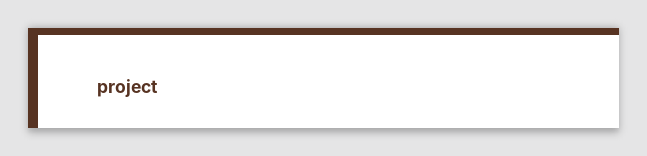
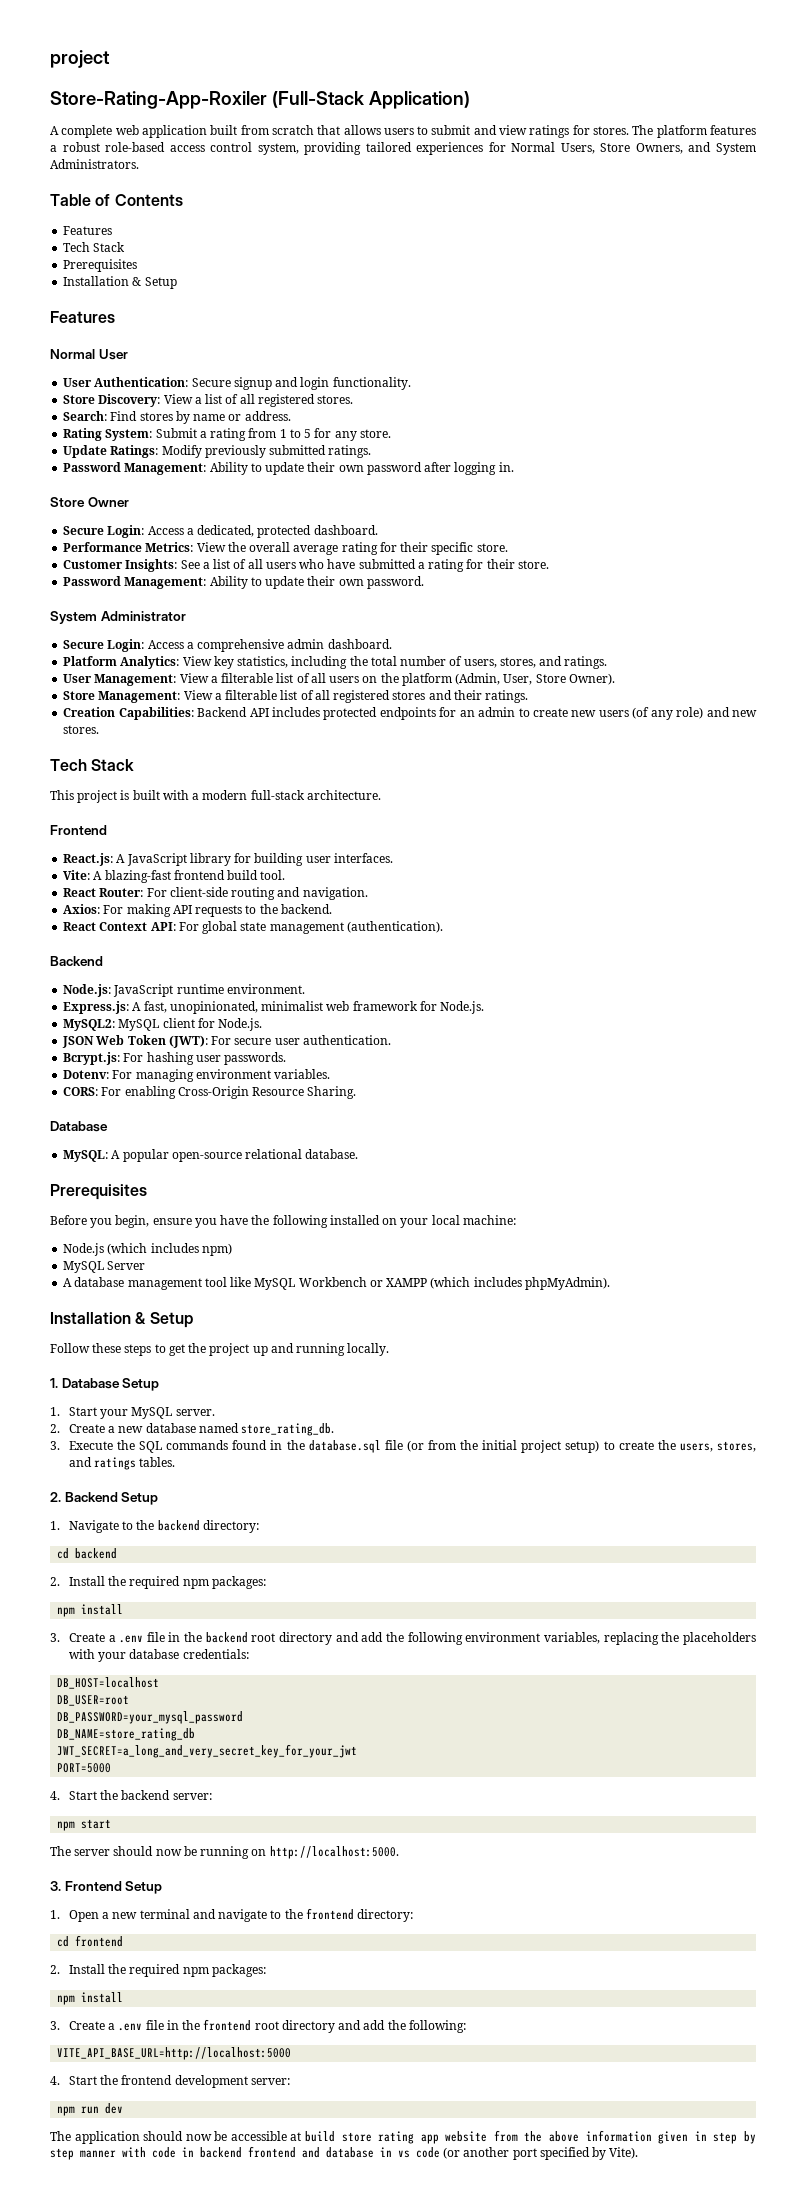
[97,79,158,97] project -> [50,50,110,68] [50,91,470,109] [50,125,756,138] [50,142,756,155] [50,159,139,169] [50,194,183,206] [63,226,113,235] [63,242,126,252] [63,259,138,272] [63,276,177,289] [50,311,115,323] [50,349,128,360] [63,377,411,390] [63,394,354,407] [63,411,291,424] [63,428,391,441] [63,445,372,458] [63,462,514,475] [50,497,129,507] [63,525,378,538] [63,542,508,555] [63,559,549,572] [63,576,424,589] [50,611,186,624] [63,639,392,652] [63,656,608,669] [63,673,615,686] [63,690,529,703] [63,707,757,720] [63,725,100,734] [50,759,135,771] [50,790,381,803] [50,825,107,835] [63,853,393,866] [63,870,286,883] [63,887,368,900] [63,904,332,917] [63,921,443,934] [50,956,103,966] [63,984,305,997] [63,1001,485,1014] [63,1018,263,1031] [62,1035,391,1048] [63,1052,287,1065] [63,1069,331,1082] [63,1086,357,1099] [50,1121,108,1132] [63,1149,359,1162] [50,1184,147,1200] [50,1215,516,1228] [63,1243,232,1256] [63,1261,146,1273] [63,1277,610,1290] [50,1312,193,1328] [50,1343,390,1356] [50,1378,160,1391] [50,1407,215,1419] [50,1423,335,1436] [50,1440,756,1453] [68,1457,176,1470] [50,1492,159,1505] [50,1520,259,1533] [57,1548,118,1559] [50,1576,266,1589] [57,1604,124,1617] [50,1632,757,1645] [68,1649,249,1662] [57,1677,160,1689] [57,1695,130,1706] [57,1711,244,1724] [57,1728,196,1741] [57,1744,358,1758] [57,1763,112,1773] [50,1790,212,1800] [57,1819,112,1831] [50,1846,399,1859] [50,1881,163,1894] [50,1908,414,1922] [57,1935,124,1947] [50,1964,266,1977] [57,1992,124,2005] [50,2019,466,2033] [57,2047,292,2060] [50,2075,290,2088] [57,2103,124,2116] [50,2130,756,2144] [50,2146,639,2160] project // Store-Rating-App-Roxiler (Full-Stack Application) // A complete web application built from scratch that allows users to submit and view ratings for stores. The platform features a robust role-based access control system, providing tailored experiences for Normal Users, Store Owners, and System Administrators. // Table of Contents // Features // Tech Stack // Prerequisites // Installation & Setup // Features // Normal User // User Authentication: Secure signup and login functionality. // Store Discovery: View a list of all registered stores. // Search: Find stores by name or address. // Rating System: Submit a rating from 1 to 5 for any store. // Update Ratings: Modify previously submitted ratings. // Password Management: Ability to update their own password after logging in. // Store Owner // Secure Login: Access a dedicated, protected dashboard. // Performance Metrics: View the overall average rating for their specific store. // Customer Insights: See a list of all users who have submitted a rating for their store. // Password Management: Ability to update their own password. // System Administrator // Secure Login: Access a comprehensive admin dashboard. // Platform Analytics: View key statistics, including the total number of users, stores, and ratings. // User Management: View a filterable list of all users on the platform (Admin, User, Store Owner). // Store Management: View a filterable list of all registered stores and their ratings. // Creation Capabilities: Backend API includes protected endpoints for an admin to create new users (of any role) and new stores. // Tech Stack // This project is built with a modern full-stack architecture. // Frontend // React.js: A JavaScript library for building user interfaces. // Vite: A blazing-fast frontend build tool. // React Router: For client-side routing and navigation. // Axios: For making API requests to the backend. // React Context API: For global state management (authentication). // Backend // Node.js: JavaScript runtime environment. // Express.js: A fast, unopinionated, minimalist web framework for Node.js. // MySQL2: MySQL client for Node.js. // JSON Web Token (JWT): For secure user authentication. // Bcrypt.js: For hashing user passwords. // Dotenv: For managing environment variables. // CORS: For enabling Cross-Origin Resource Sharing. // Database // MySQL: A popular open-source relational database. // Prerequisites // Before you begin, ensure you have the following installed on your local machine: // Node.js (which includes npm) // MySQL Server // A database management tool like MySQL Workbench or XAMPP (which includes phpMyAdmin). // Installation & Setup // Follow these steps to get the project up and running locally. // 1. Database Setup // 1. Start your MySQL server. // 2. Create a new database named store_rating_db. // 3. Execute the SQL commands found in the database.sql file (or from the initial project setup) to create the users, stores, and ratings tables. // 2. Backend Setup // 1. Navigate to the backend directory: // cd backend // 2. Install the required npm packages: // npm install // 3. Create a .env file in the backend root directory and add the following environment variables, replacing the placeholders with your database credentials: // DB_HOST=localhost // DB_USER=root // DB_PASSWORD=your_mysql_password // DB_NAME=store_rating_db // JWT_SECRET=a_long_and_very_secret_key_for_your_jwt // PORT=5000 // 4. Start the backend server: // npm start // The server should now be running on http://localhost:5000. // 3. Frontend Setup // 1. Open a new terminal and navigate to the frontend directory: // cd frontend // 2. Install the required npm packages: // npm install // 3. Create a .env file in the frontend root directory and add the following: // VITE_API_BASE_URL=http://localhost:5000 // 4. Start the frontend development server: // npm run dev // The application should now be accessible at build store rating app website from the above information given in step by step manner with code in backend frontend and database in vs code (or another port specified by Vite).

